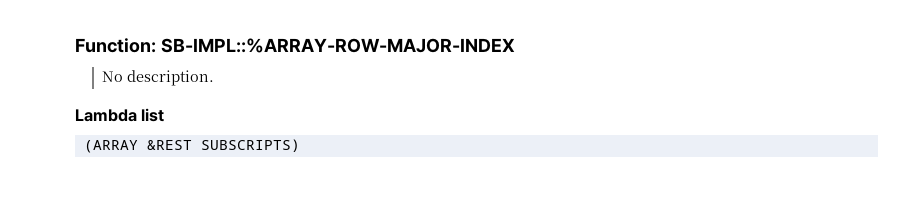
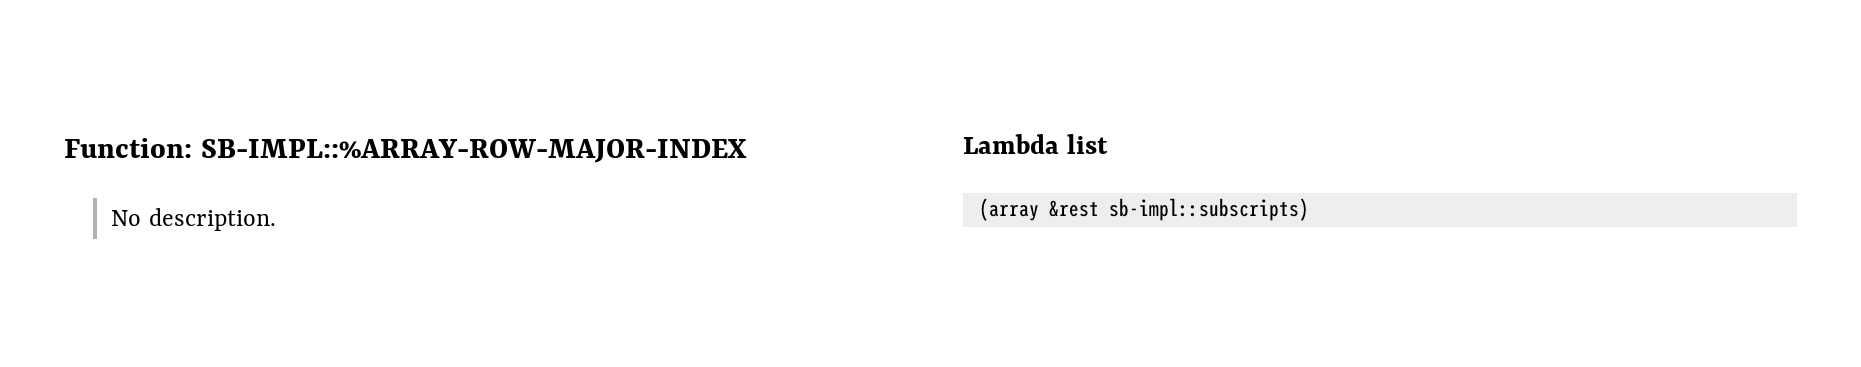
[83,139,300,153] (ARRAY &REST SUBSCRIPTS) -> [978,198,1309,221] (array &rest sb-impl::subscripts)

